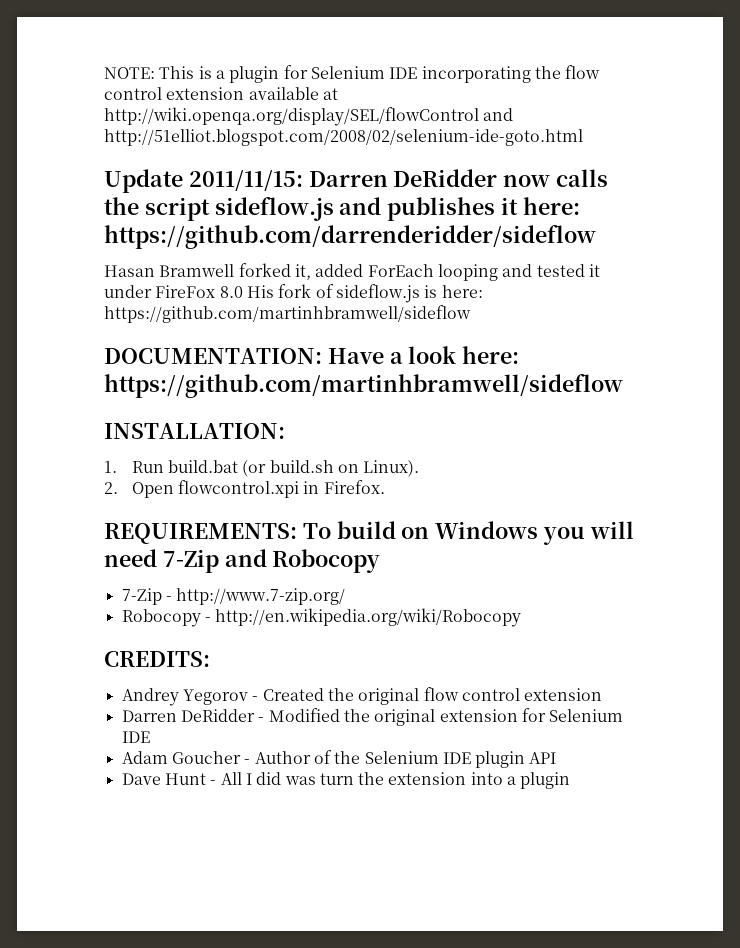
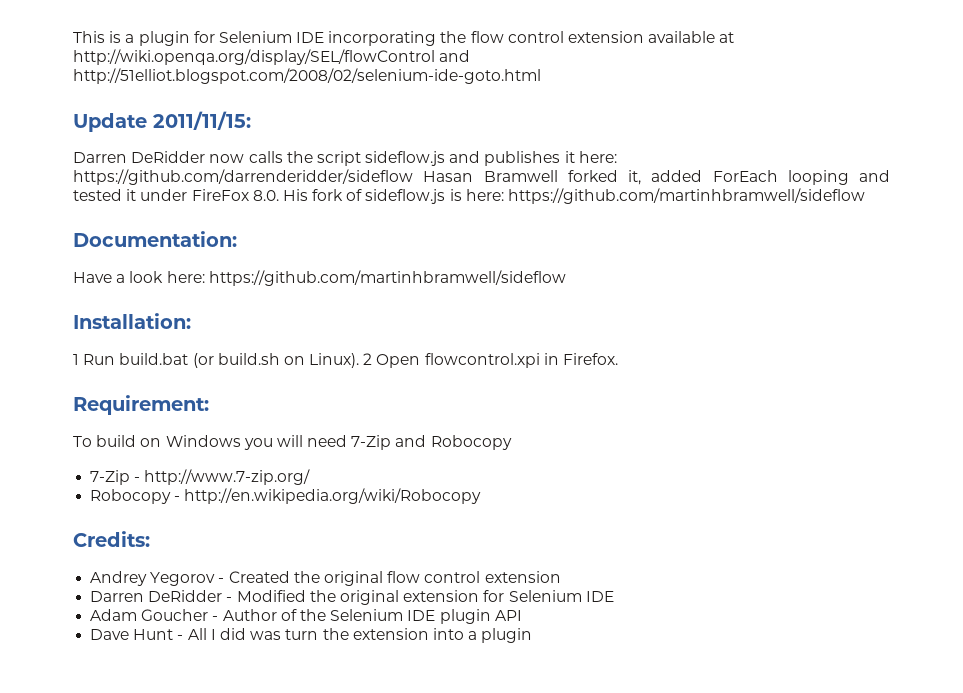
[104,67,155,79] NOTE: -> (73, 37) none
(303, 180) none -> (251, 120) //
(596, 237) // -> (413, 177) none
[219,286,243,298] 8.0 -> [252,190,279,201] 8.0.
[104,348,322,364] DOCUMENTATION: -> [73,231,237,247] Documentation: //
[104,423,285,439] [104,461,117,473] INSTALLATION: // 1. -> [73,313,191,329] [73,354,79,365] Installation: // 1
[104,482,118,494] // 2. -> [363,353,373,365] 2
[104,523,297,544] REQUIREMENTS: -> [73,395,209,415] Requirement: //
[104,651,210,667] CREDITS: -> [73,531,150,547] Credits:

